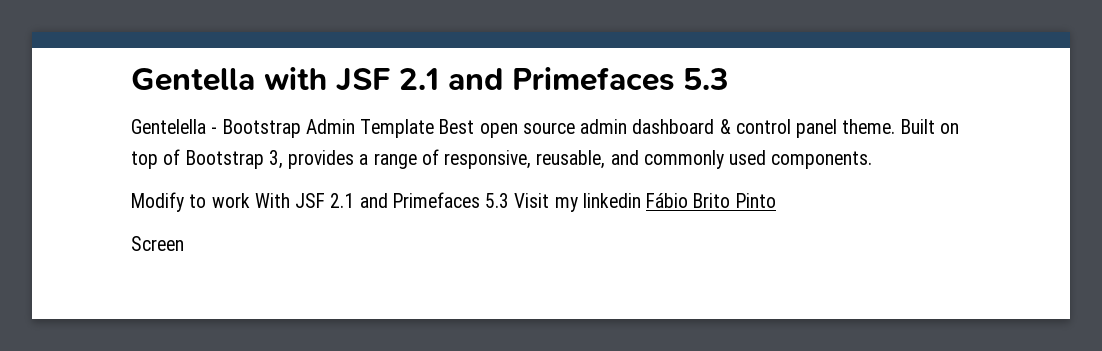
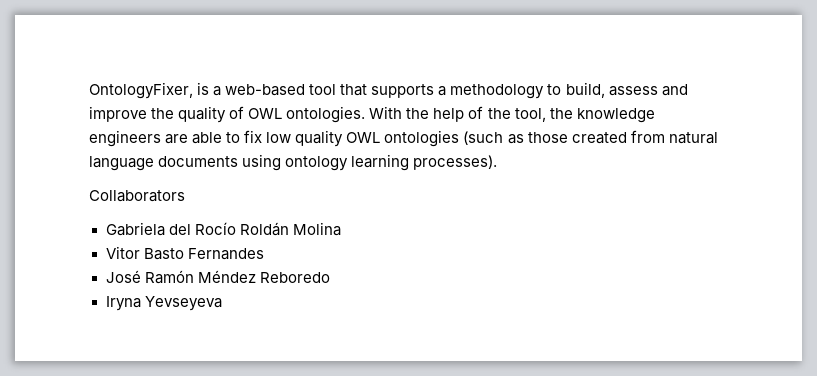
[131,67,729,92] [131,119,959,138] [131,149,873,169] [131,192,776,212] [131,236,184,251] Gentella with JSF 2.1 and Primefaces 5.3 // Gentelella - Bootstrap Admin Template Best open source admin dashboard & control panel theme. Built on top of Bootstrap 3, provides a range of responsive, reusable, and commonly used components. // Modify to work With JSF 2.1 and Primefaces 5.3 Visit my linkedin Fábio Brito Pinto // Screen -> [89,82,688,99] [89,106,655,123] [89,130,718,147] [89,154,498,171] [89,190,185,202] [105,222,341,236] [105,246,264,260] [105,270,330,284] [105,296,222,311] OntologyFixer, is a web-based tool that supports a methodology to build, assess and improve the quality of OWL ontologies. With the help of the tool, the knowledge engineers are able to fix low quality OWL ontologies (such as those created from natural language documents using ontology learning processes). // Collaborators // Gabriela del Rocío Roldán Molina // Vitor Basto Fernandes // José Ramón Méndez Reboredo // Iryna Yevseyeva

